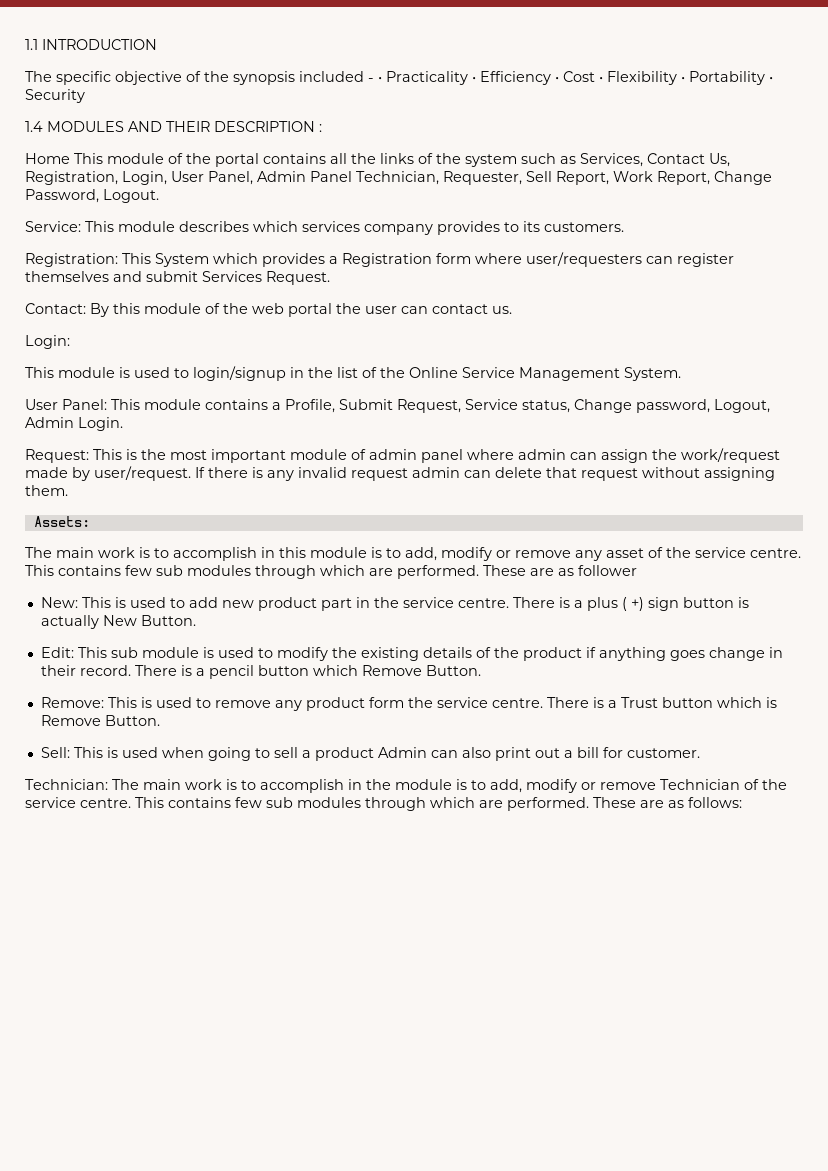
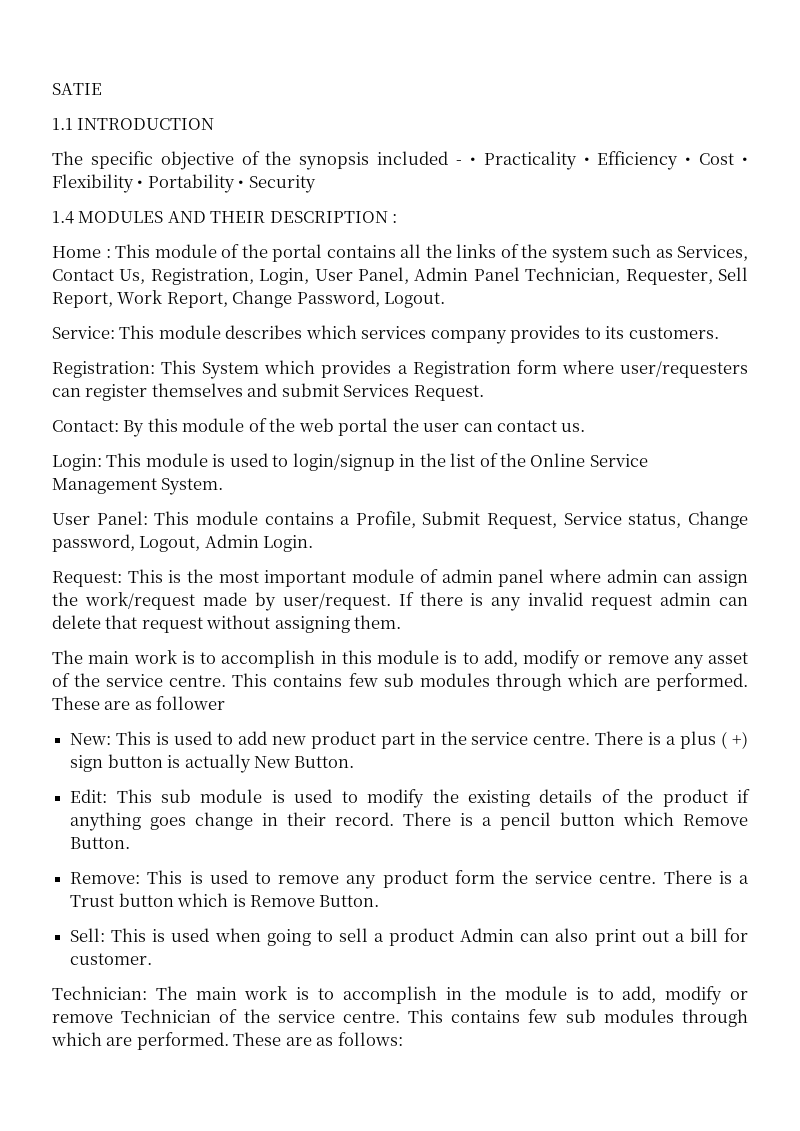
(25, 44) none -> [52,83,102,95] SATIE //
(70, 158) none -> [105,249,111,258] :
(70, 342) // -> (102, 462) none
[33,516,90,527] // Assets: -> (402, 622) none

